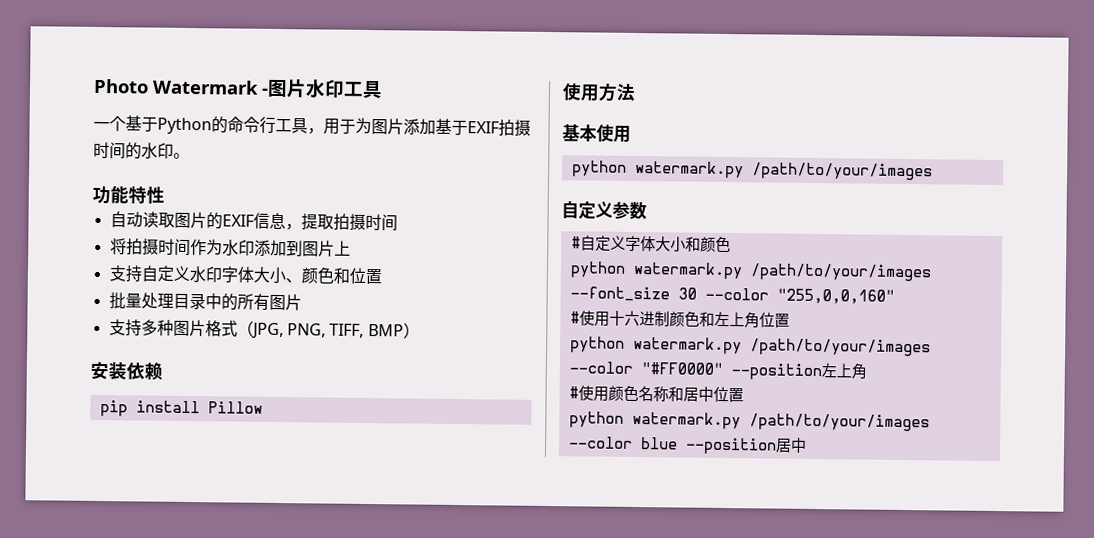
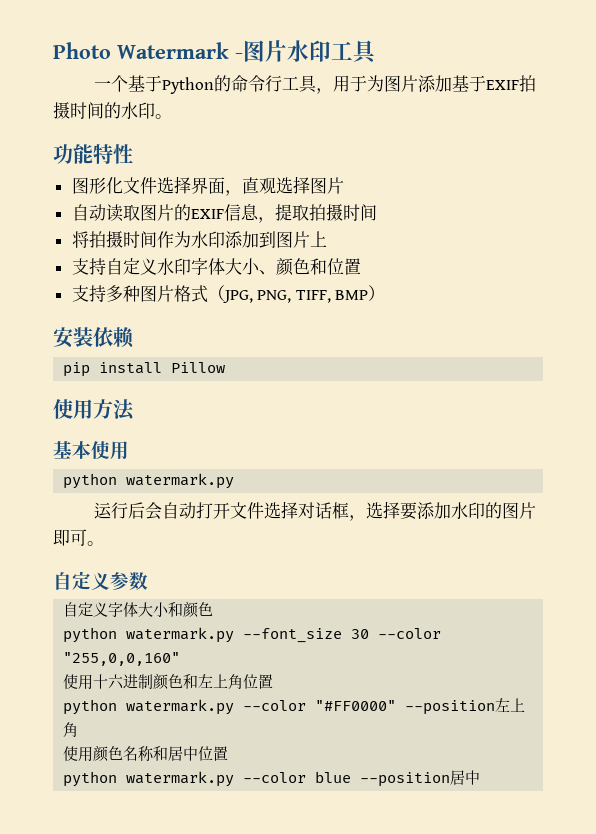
(165, 195) none -> [71,176,344,196] // 图形化文件选择界面，直观选择图片
[108,292,302,311] // 批量处理目录中的所有图片 -> (361, 266) none
[751,162,933,181] /path/to/your/images -> [93,501,536,521] [53,529,104,546] // 运行后会自动打开文件选择对话框，选择要添加水印的图片即可。
[570,236,581,249] # -> (148, 581) none
[749,263,932,282] /path/to/your/images -> (235, 635) none
[569,311,580,324] # -> (181, 659) none
[749,338,931,357] /path/to/your/images -> (235, 707) none
[568,386,579,399] # -> (79, 729) none
[748,413,930,432] /path/to/your/images -> (235, 779) none

